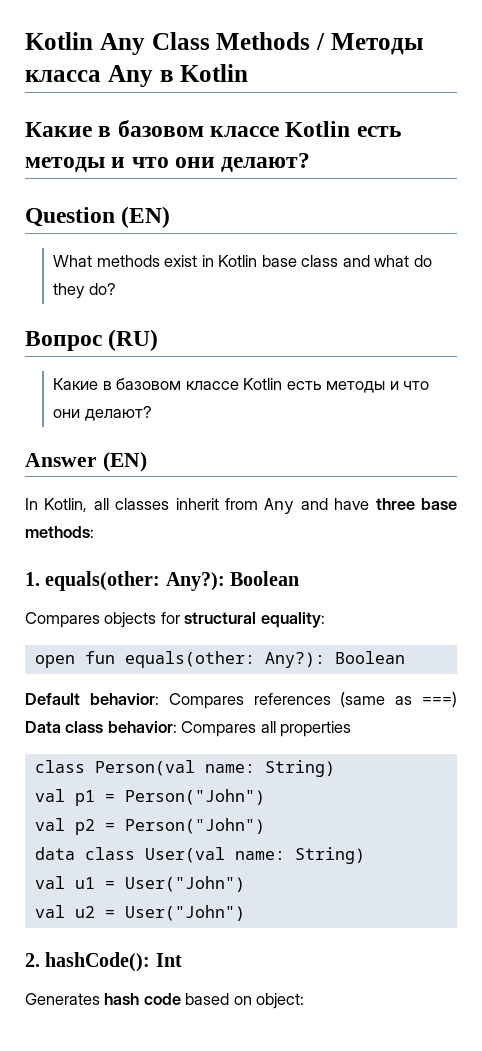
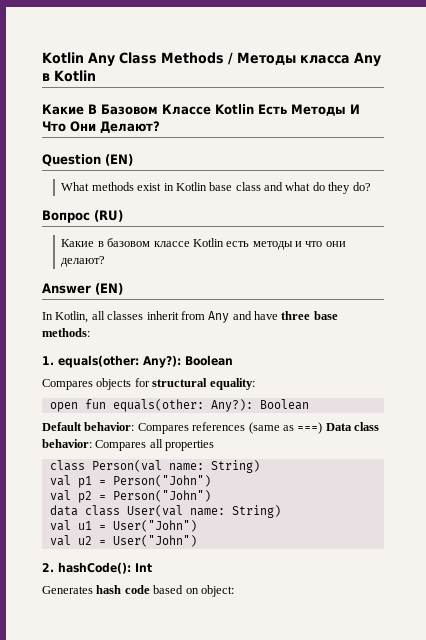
[98,120,401,137] [25,153,311,172] в базовом классе Kotlin есть методы и что они делают? -> [88,104,360,116] [42,121,160,134] В Базовом Классе Kotlin Есть Методы И Что Они Делают?

